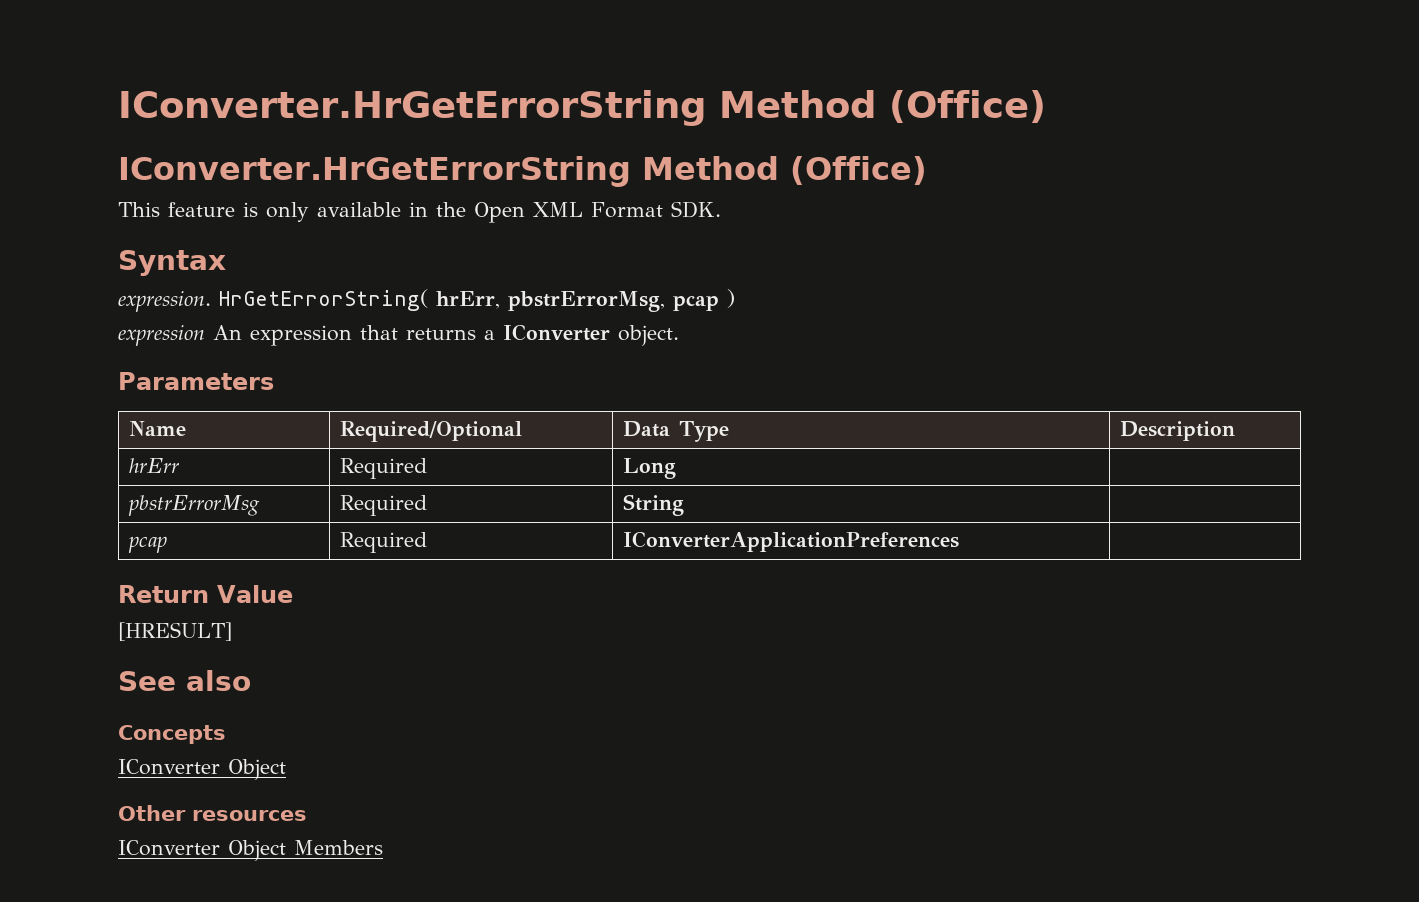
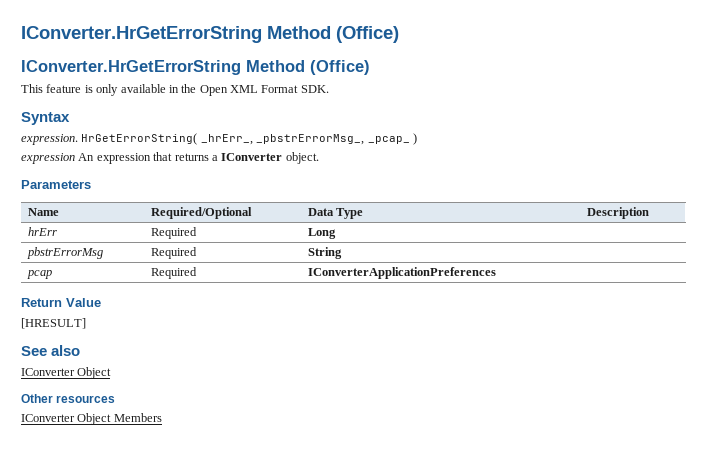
[436,291,719,312] hrErr, pbstrErrorMsg, pcap -> [200,134,410,145] _hrErr_, _pbstrErrorMsg_, _pcap_
[118,725,226,744] // Concepts -> (81, 350) none

